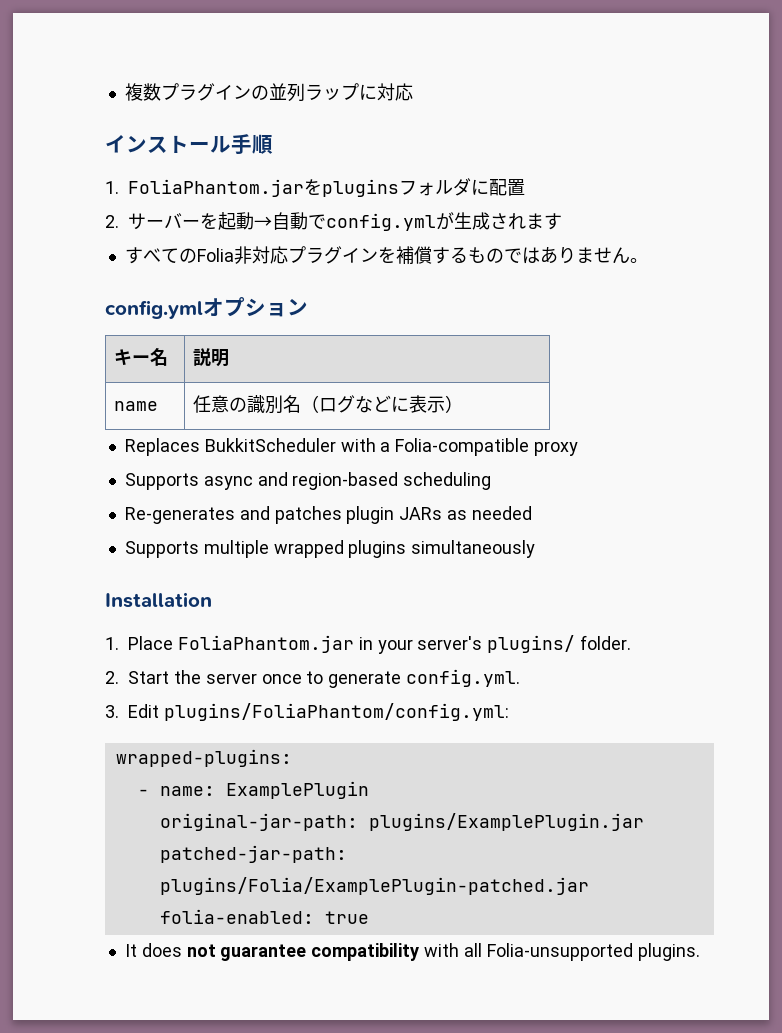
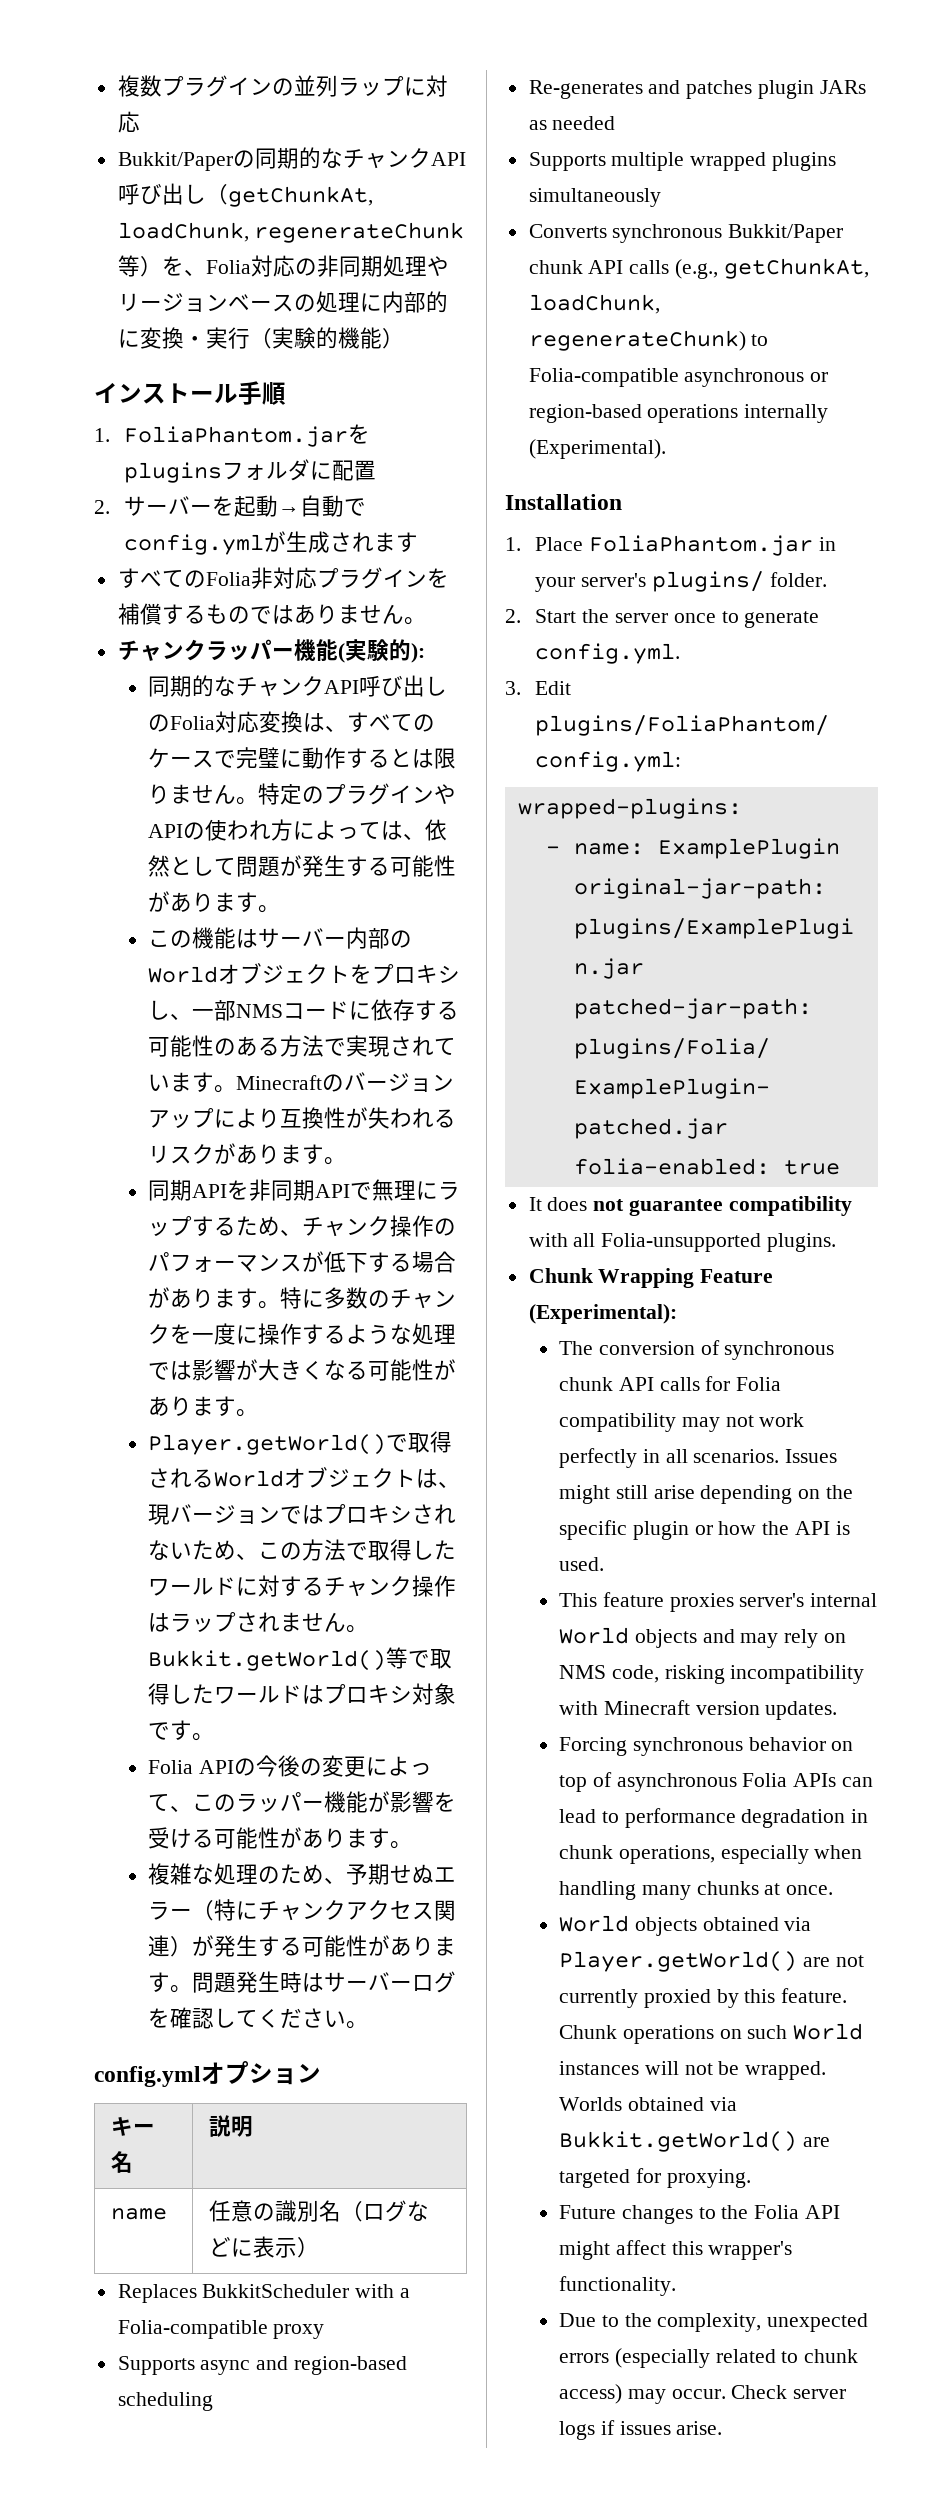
(413, 92) none -> [117,147,466,171] [117,183,373,207] [117,222,465,243] [117,255,449,277] [117,291,448,313] [117,327,404,349] // Bukkit/Paperの同期的なチャンクAPI呼び出し（getChunkAt, loadChunk, regenerateChunk等）を、Folia対応の非同期処理やリージョンベースの処理に内部的に変換・実行（実験的機能）
(648, 260) none -> [117,639,425,663] [147,675,447,697] [147,711,435,733] [147,747,456,769] [147,783,456,805] [147,819,447,841] [147,855,456,877] [147,891,280,913] [147,927,412,949] [147,963,460,984] [147,999,459,1021] [147,1035,456,1057] [147,1072,454,1093] [147,1107,456,1129] [147,1143,346,1165] [147,1179,460,1201] [147,1215,456,1237] [147,1251,456,1273] [147,1287,456,1309] [147,1323,456,1345] [147,1359,456,1381] [147,1396,258,1417] [147,1431,452,1455] [147,1467,460,1488] [147,1504,456,1525] [147,1539,456,1561] [147,1575,456,1597] [147,1612,368,1633] [147,1647,452,1671] [147,1683,456,1705] [147,1720,214,1741] [147,1755,432,1777] [147,1791,456,1813] [147,1827,412,1849] [147,1863,456,1885] [147,1899,456,1921] [147,1935,456,1957] [147,1971,456,1993] [147,2007,368,2029] // チャンクラッパー機能(実験的): // 同期的なチャンクAPI呼び出しのFolia対応変換は、すべてのケースで完璧に動作するとは限りません。特定のプラグインやAPIの使われ方によっては、依然として問題が発生する可能性があります。 // この機能はサーバー内部のWorldオブジェクトをプロキシし、一部NMSコードに依存する可能性のある方法で実現されています。Minecraftのバージョンアップにより互換性が失われるリスクがあります。 // 同期APIを非同期APIで無理にラップするため、チャンク操作のパフォーマンスが低下する場合があります。特に多数のチャンクを一度に操作するような処理では影響が大きくなる可能性があります。 // Player.getWorld()で取得されるWorldオブジェクトは、現バージョンではプロキシされないため、この方法で取得したワールドに対するチャンク操作はラップされません。Bukkit.getWorld()等で取得したワールドはプロキシ対象です。 // Folia APIの今後の変更によって、このラッパー機能が影響を受ける可能性があります。 // 複雑な処理のため、予期せぬエラー（特にチャンクアクセス関連）が発生する可能性があります。問題発生時はサーバーログを確認してください。
(536, 549) none -> [528,224,844,243] [528,258,869,279] [528,294,660,314] [528,330,769,351] [528,368,829,387] [528,404,829,423] [528,439,666,459] // Converts synchronous Bukkit/Paper chunk API calls (e.g., getChunkAt, loadChunk, regenerateChunk) to Folia-compatible asynchronous or region-based operations internally (Experimental).
(700, 952) none -> [528,1268,774,1288] [528,1304,677,1324] [558,1340,835,1360] [558,1376,782,1391] [558,1413,805,1432] [558,1448,838,1468] [558,1485,854,1504] [558,1520,850,1540] [558,1557,604,1571] [558,1592,878,1612] [558,1627,847,1648] [558,1665,865,1684] [558,1700,838,1720] [558,1737,854,1756] [558,1772,874,1792] [558,1808,869,1828] [558,1845,863,1864] [558,1881,834,1900] [558,1915,812,1936] [558,1951,864,1972] [558,1988,848,2008] [558,2023,864,2044] [558,2061,827,2080] [558,2097,737,2111] [558,2131,830,2152] [558,2168,751,2188] [558,2205,841,2224] [558,2240,793,2260] [558,2276,676,2296] [558,2313,869,2332] [558,2348,859,2368] [558,2384,847,2404] [558,2420,723,2440] // Chunk Wrapping Feature (Experimental): // The conversion of synchronous chunk API calls for Folia compatibility may not work perfectly in all scenarios. Issues might still arise depending on the specific plugin or how the API is used. // This feature proxies server's internal World objects and may rely on NMS code, risking incompatibility with Minecraft version updates. // Forcing synchronous behavior on top of asynchronous Folia APIs can lead to performance degradation in chunk operations, especially when handling many chunks at once. // World objects obtained via Player.getWorld() are not currently proxied by this feature. Chunk operations on such World instances will not be wrapped. Worlds obtained via Bukkit.getWorld() are targeted for proxying. // Future changes to the Folia API might affect this wrapper's functionality. // Due to the complexity, unexpected errors (especially related to chunk access) may occur. Check server logs if issues arise.

